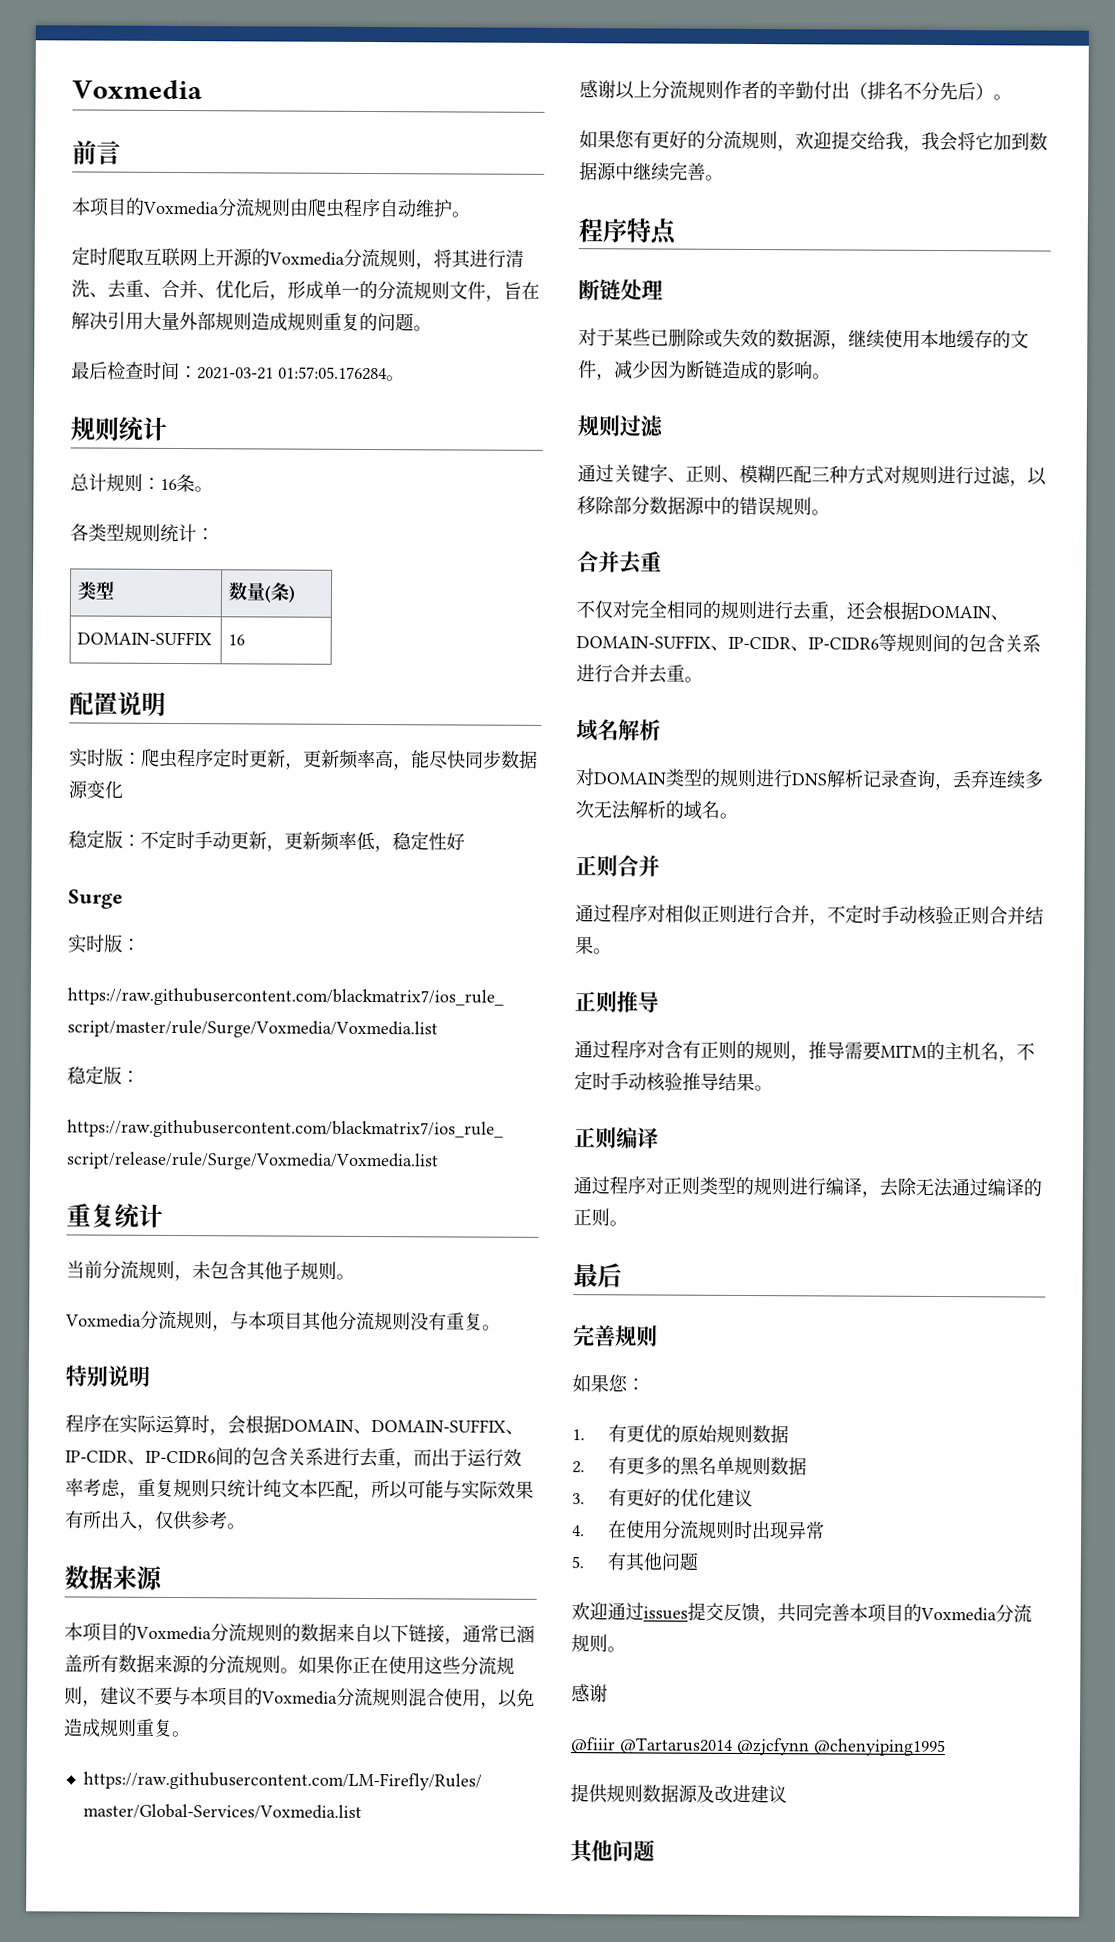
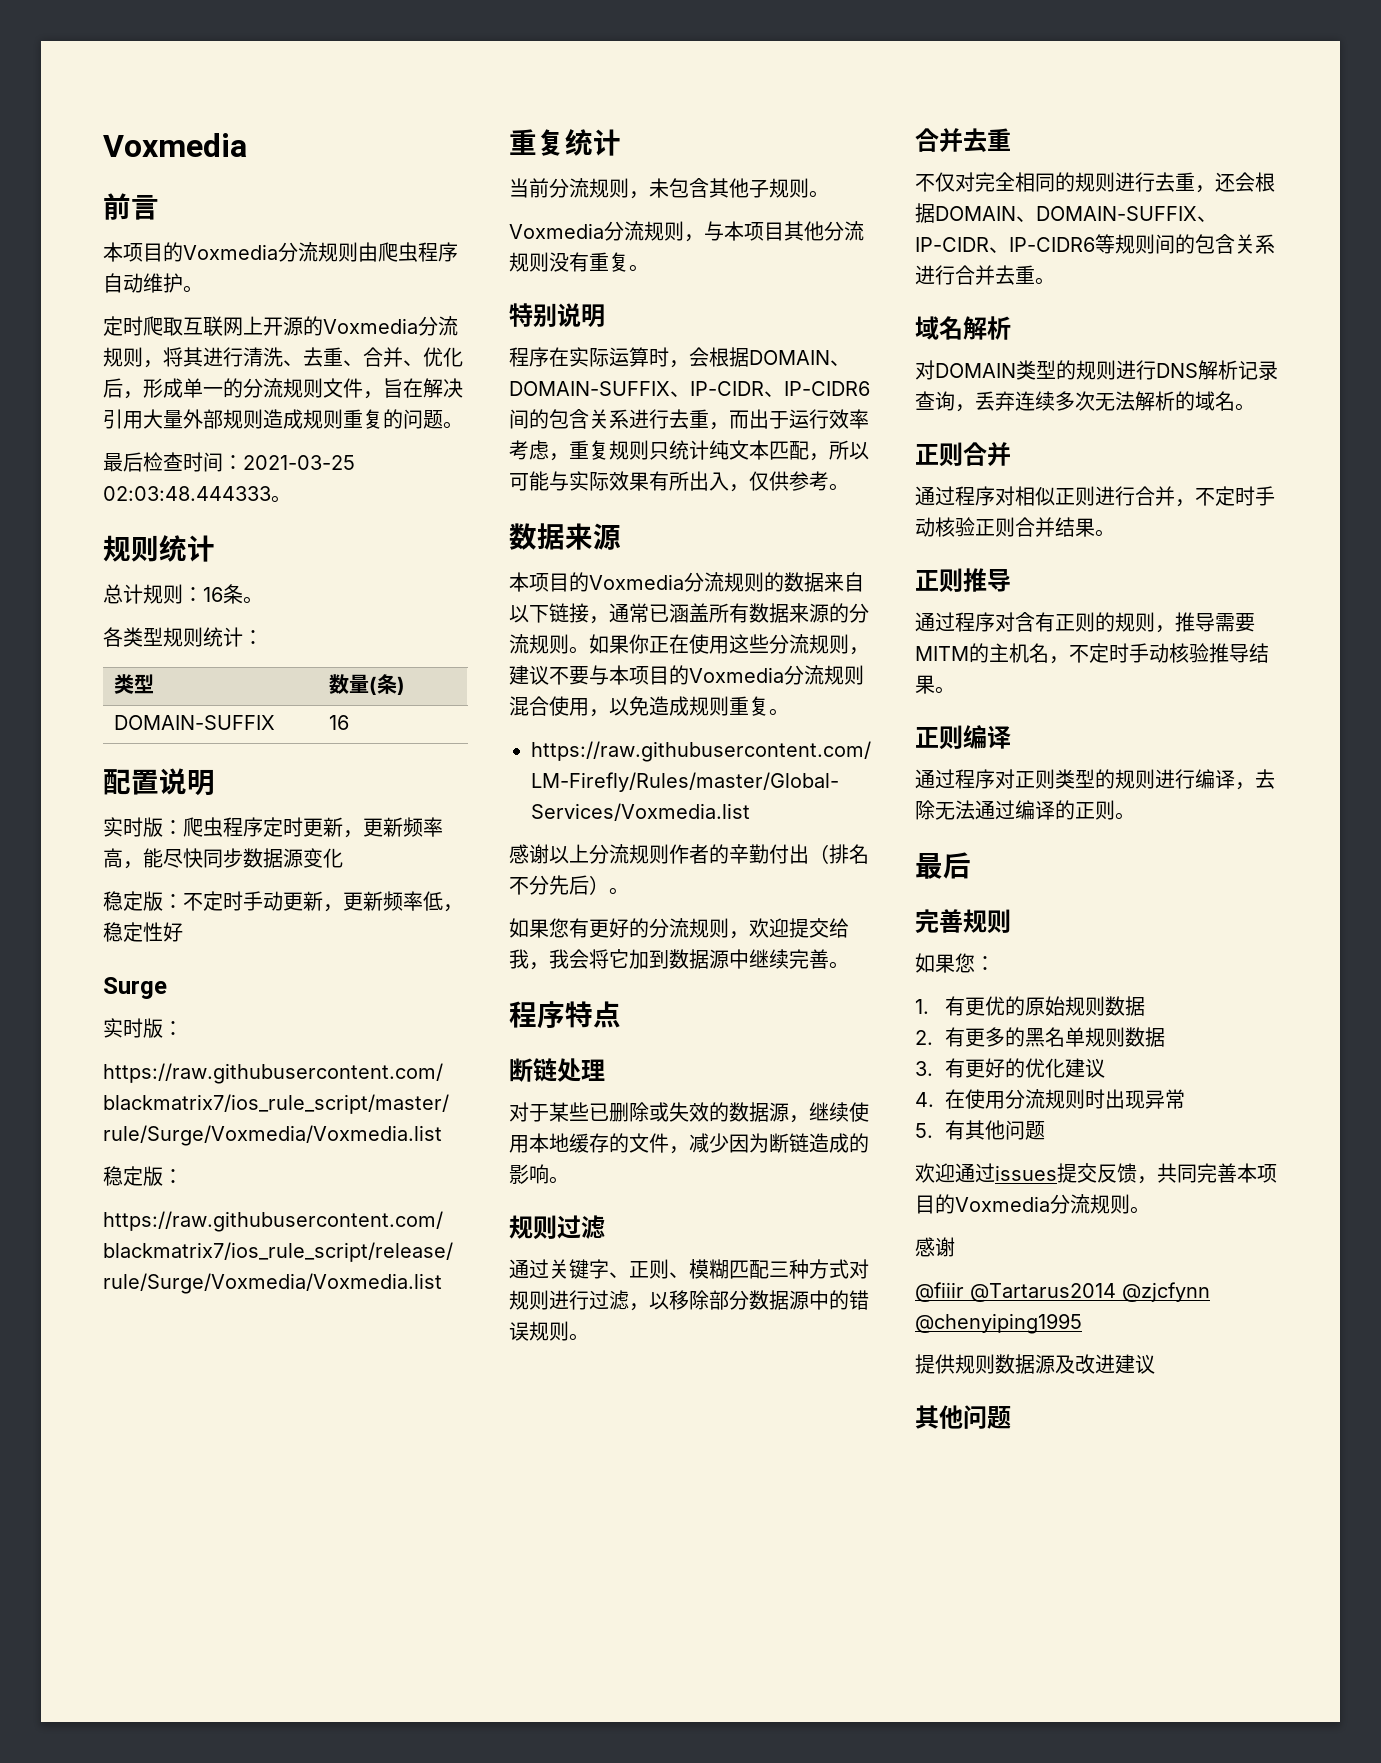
[197,366,387,381] 2021-03-21 01:57:05.176284 -> [243,455,355,470] [103,486,271,501] 2021-03-25 02:03:48.444333

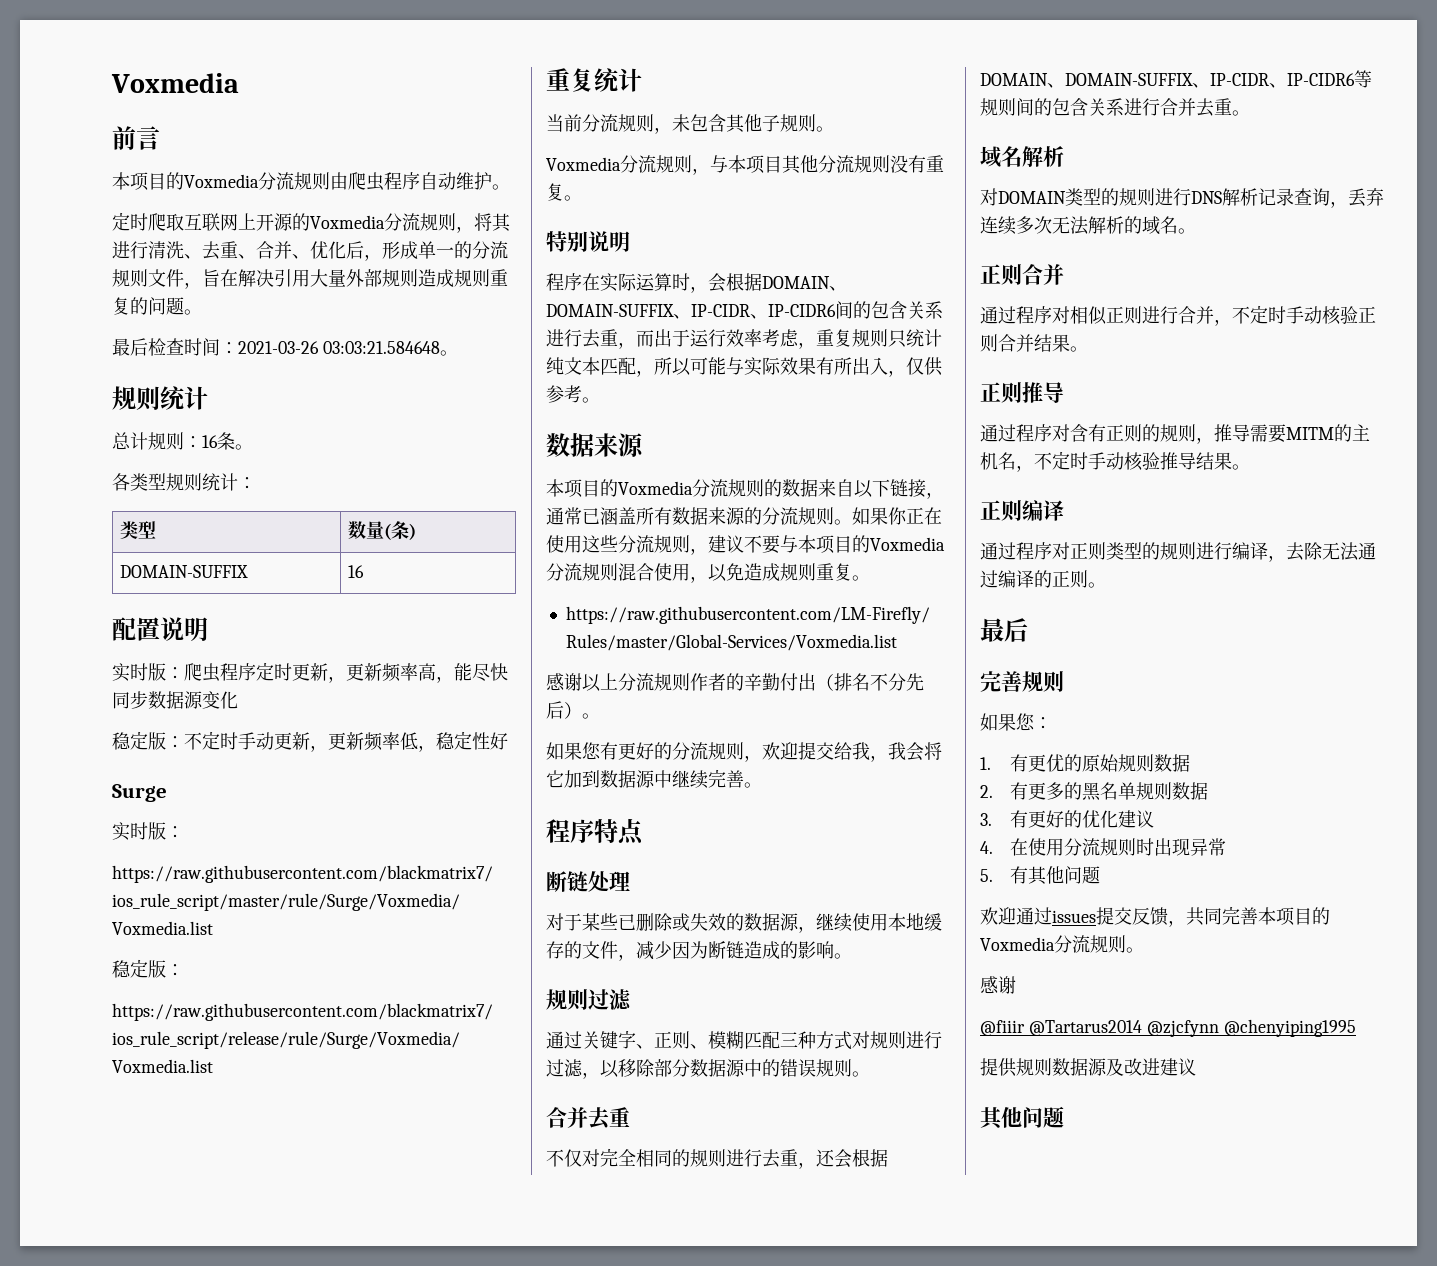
[243,455,355,470] [103,486,271,501] 2021-03-25 02:03:48.444333 -> [238,341,440,354] 2021-03-26 03:03:21.584648

